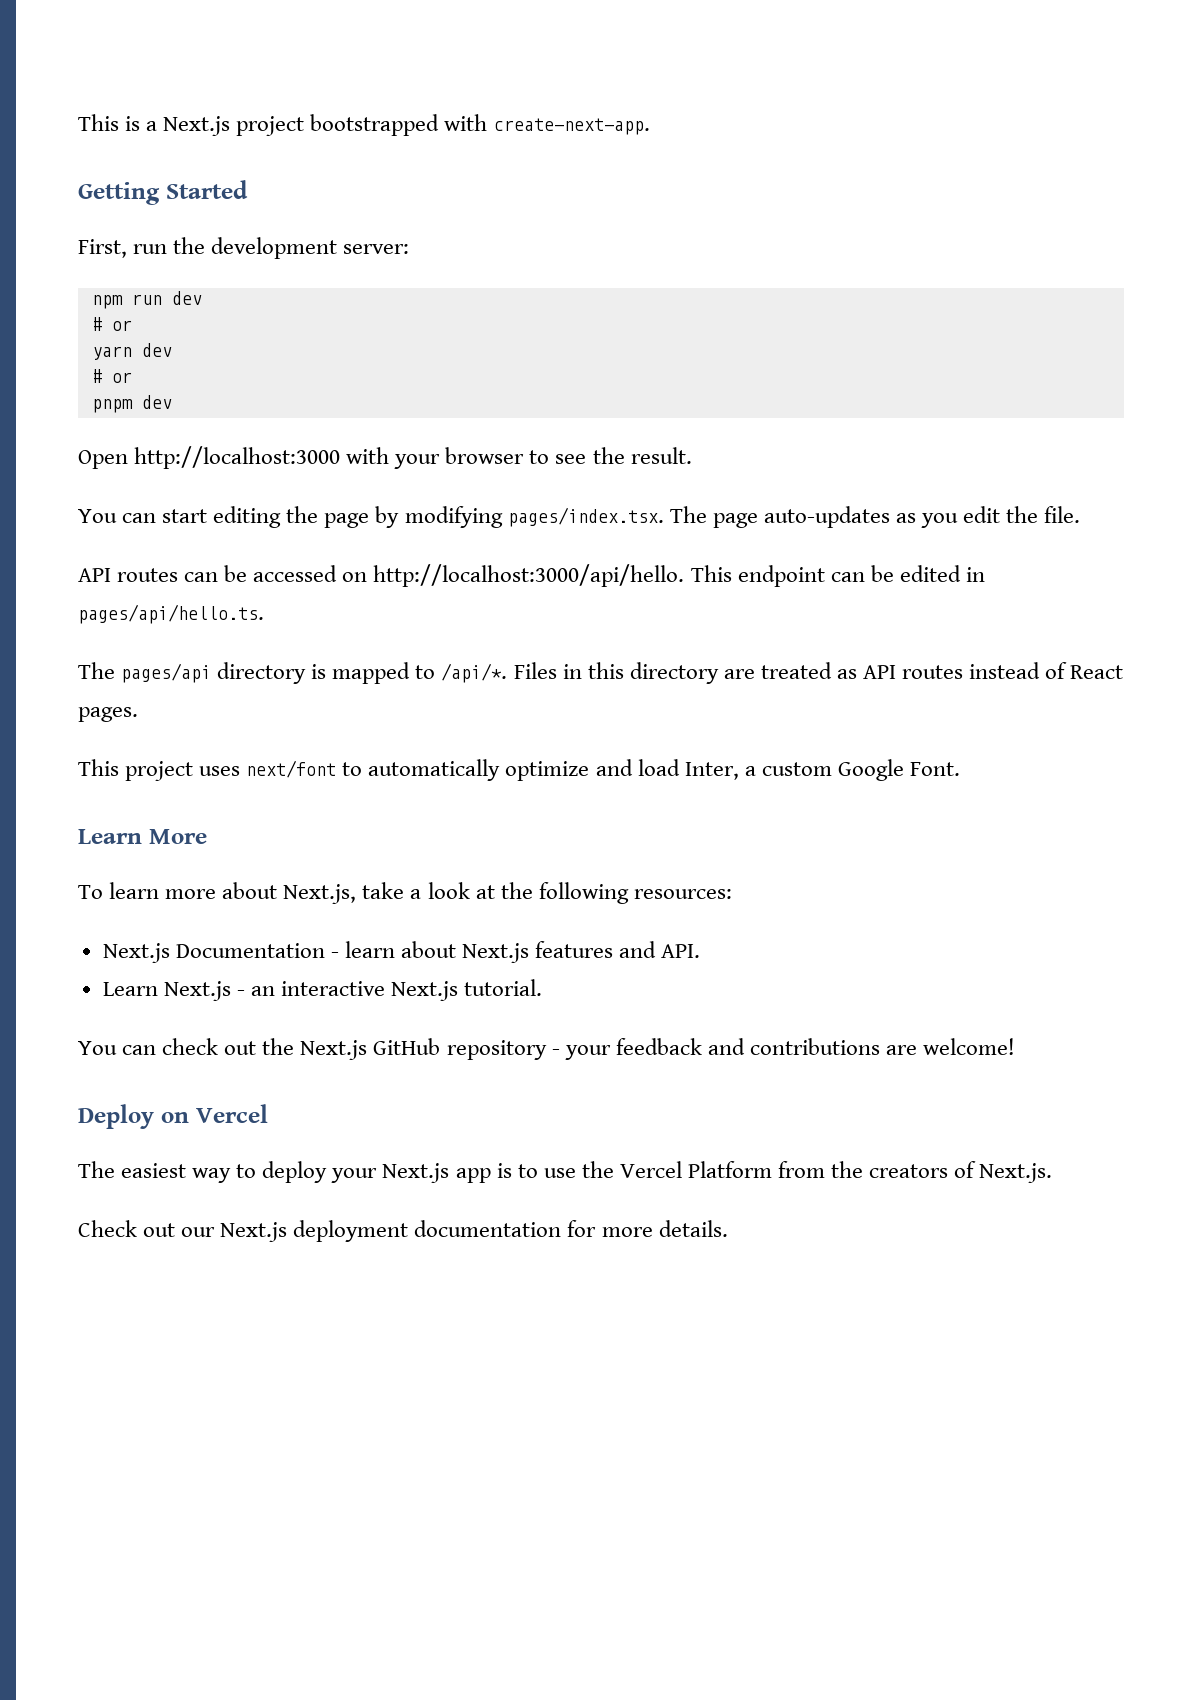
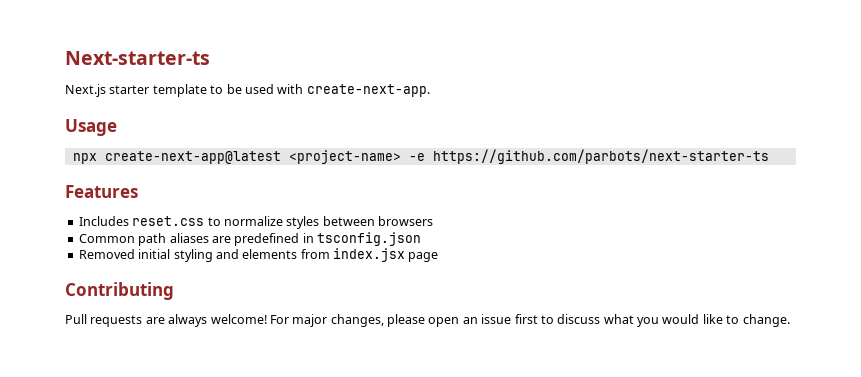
[78,114,650,136] [78,180,248,205] [78,237,410,259] [91,291,202,309] [91,317,132,331] [91,343,172,360] [91,369,132,383] [91,395,172,413] [78,446,692,469] [78,506,1081,528] [78,564,985,587] [78,604,264,624] [78,662,1124,684] [78,707,138,722] [78,759,960,781] [78,829,207,844] [78,882,732,904] [102,941,701,963] [102,979,543,1001] [78,1038,1016,1060] [78,1104,268,1129] [78,1161,1053,1183] [78,1220,728,1242] This is a Next.js project bootstrapped with create-next-app. // Getting Started // First, run the development server: // npm run dev // # or // yarn dev // # or // pnpm dev // Open http://localhost:3000 with your browser to see the result. // You can start editing the page by modifying pages/index.tsx. The page auto-updates as you edit the file. // API routes can be accessed on http://localhost:3000/api/hello. This endpoint can be edited in pages/api/hello.ts. // The pages/api directory is mapped to /api/*. Files in this directory are treated as API routes instead of React pages. // This project uses next/font to automatically optimize and load Inter, a custom Google Font. // Learn More // To learn more about Next.js, take a look at the following resources: // Next.js Documentation - learn about Next.js features and API. // Learn Next.js - an interactive Next.js tutorial. // You can check out the Next.js GitHub repository - your feedback and contributions are welcome! // Deploy on Vercel // The easiest way to deploy your Next.js app is to use the Vercel Platform from the creators of Next.js. // Check out our Next.js deployment documentation for more details. -> [65,51,210,65] [65,84,430,97] [65,119,117,136] [72,149,769,164] [65,185,138,198] [78,216,433,229] [78,232,421,246] [78,248,439,262] [65,282,174,300] [65,314,790,327] Next-starter-ts // Next.js starter template to be used with create-next-app. // Usage // npx create-next-app@latest <project-name> -e https://github.com/parbots/next-starter-ts // Features // Includes reset.css to normalize styles between browsers // Common path aliases are predefined in tsconfig.json // Removed initial styling and elements from index.jsx page // Contributing // Pull requests are always welcome! For major changes, please open an issue first to discuss what you would like to change.

